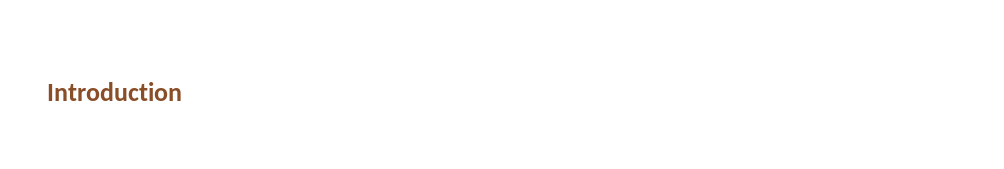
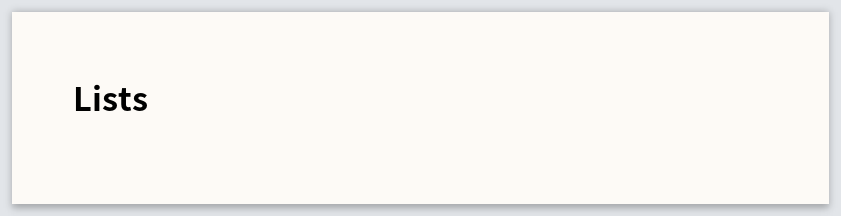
[47,82,182,101] Introduction -> [73,84,148,111] Lists

